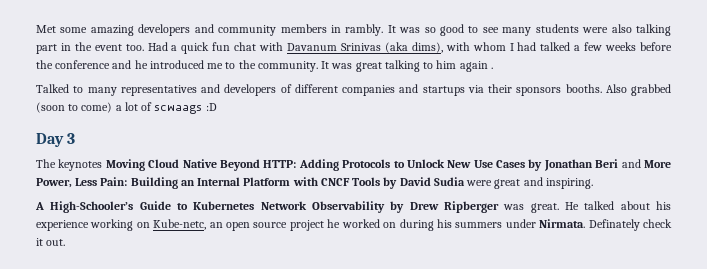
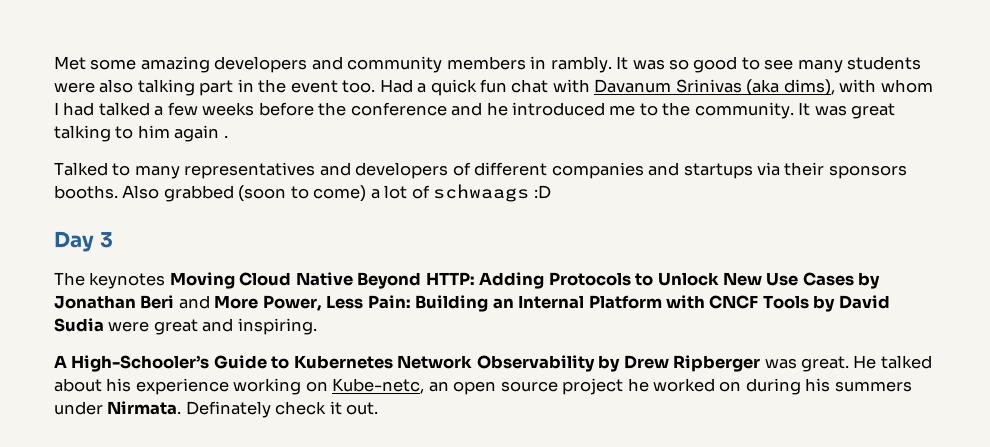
[154,105,203,114] scwaags -> [433,184,530,202] schwaags

